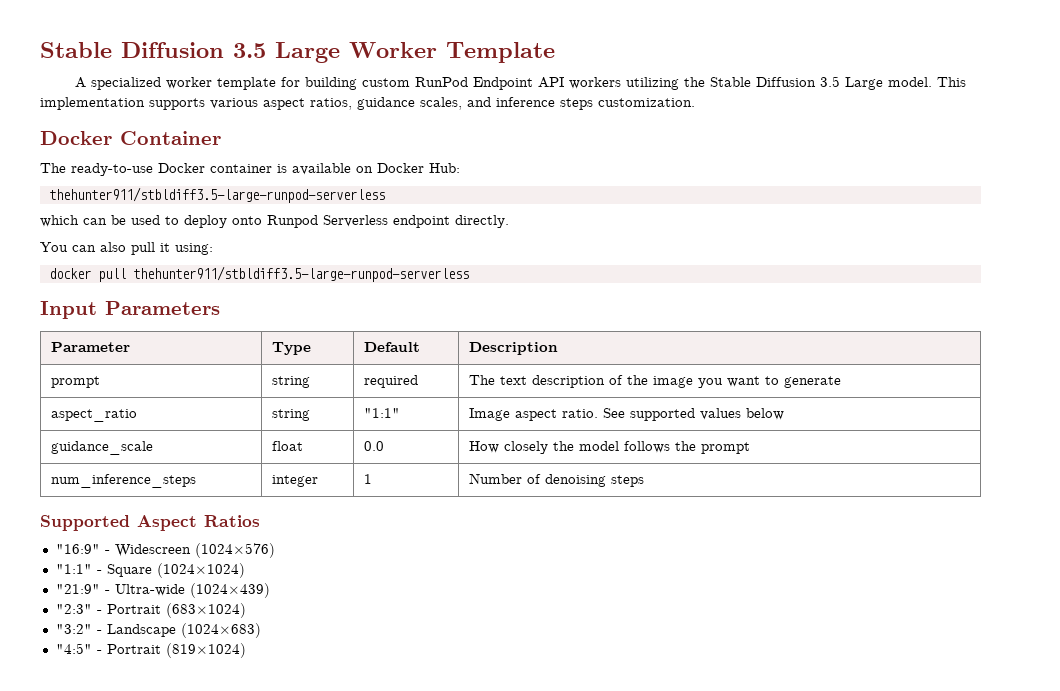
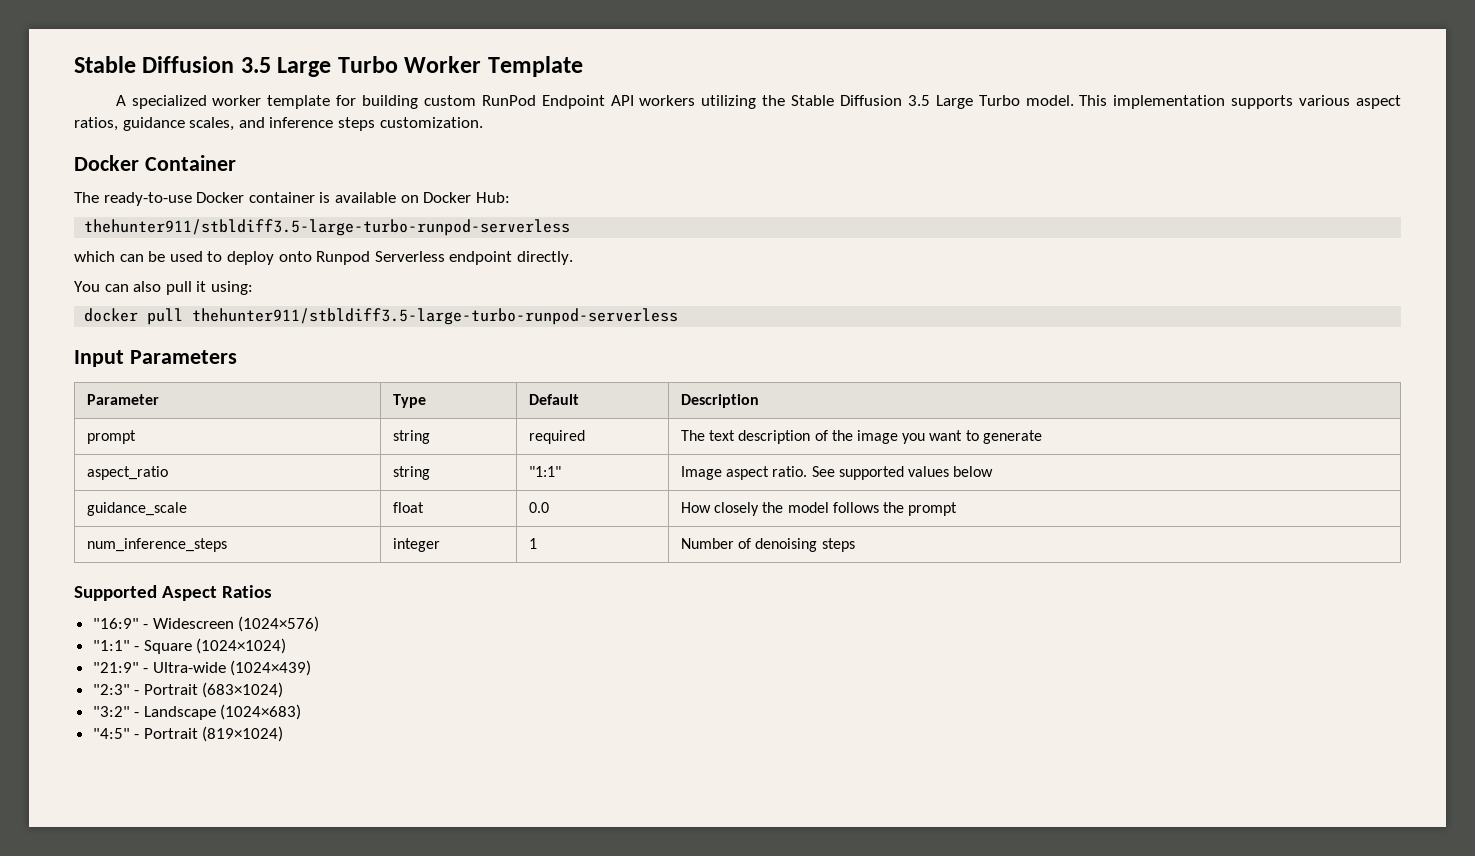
[40,42,340,63] Stable Diffusion 3.5 Large -> [74,56,398,77] Stable Diffusion 3.5 Large Turbo
(884, 83) none -> [978,95,1020,106] Turbo
[48,187,385,203] thehunter911/stbldiff3.5-large-runpod-serverless -> [84,219,571,236] thehunter911/stbldiff3.5-large-turbo-runpod-serverless
[132,266,469,282] thehunter911/stbldiff3.5-large-runpod-serverless -> [192,308,679,325] thehunter911/stbldiff3.5-large-turbo-runpod-serverless

